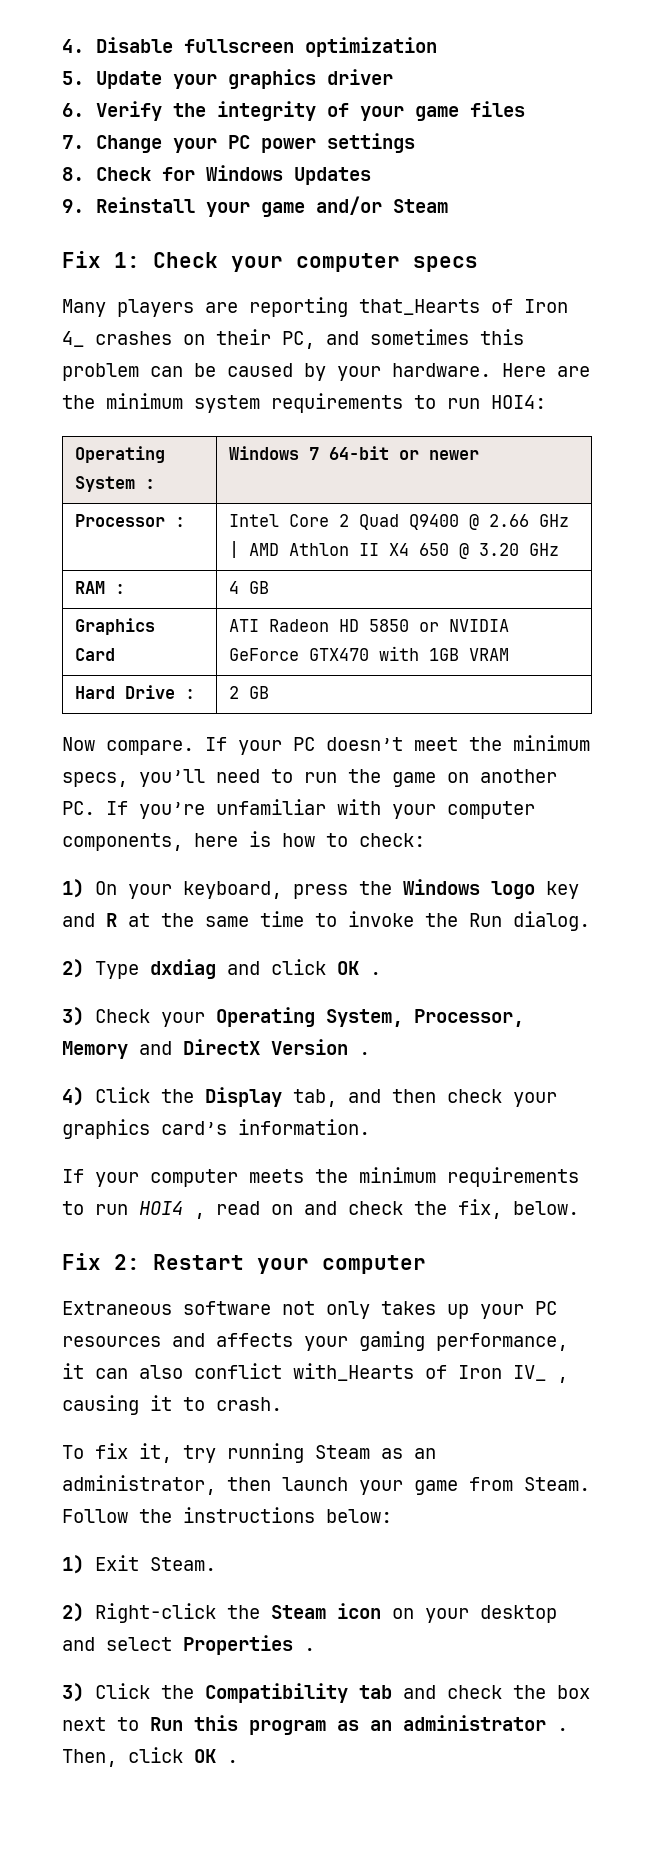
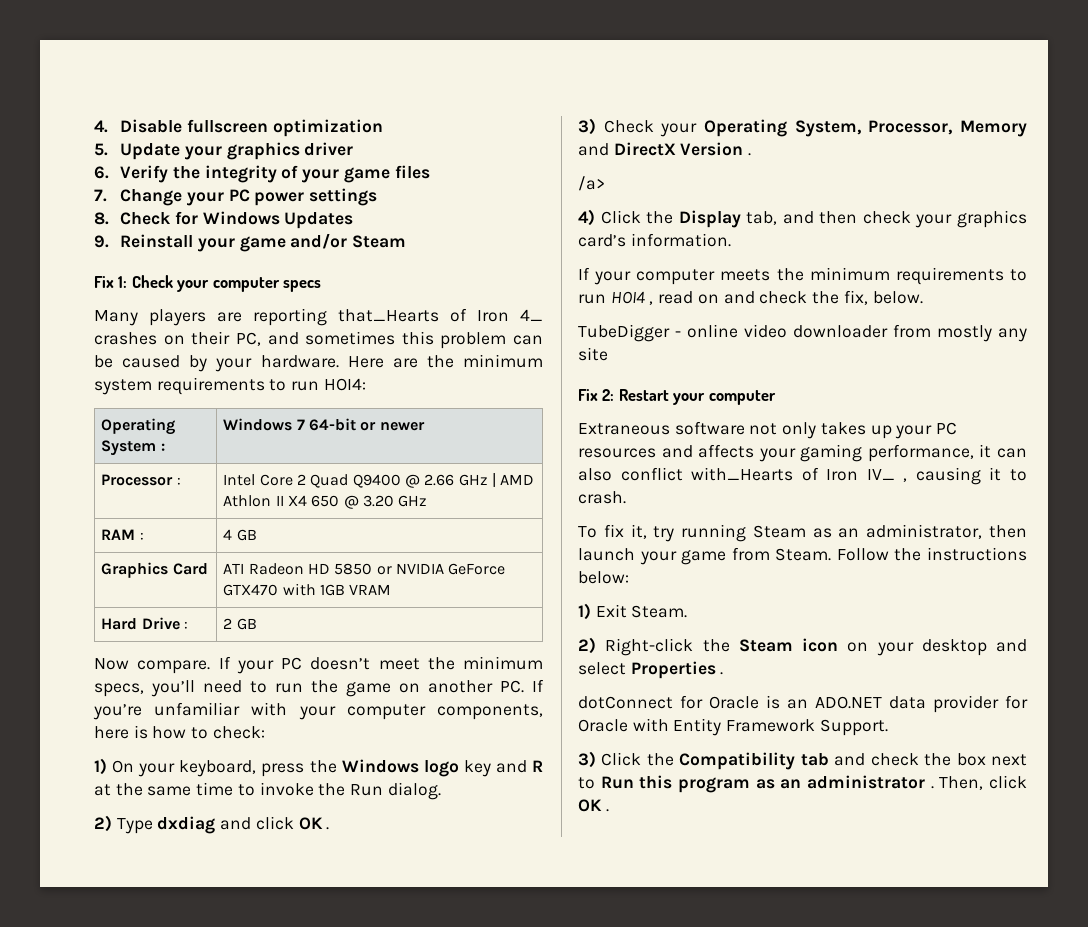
(370, 1053) none -> [578,176,605,191] // /a>
(579, 1208) none -> [578,324,1027,342] [578,347,608,361] // TubeDigger - online video downloader from mostly any site
(315, 1649) none -> [578,695,1028,713] [578,718,888,736] // dotConnect for Oracle is an ADO.NET data provider for Oracle with Entity Framework Support.

